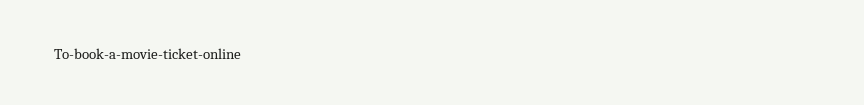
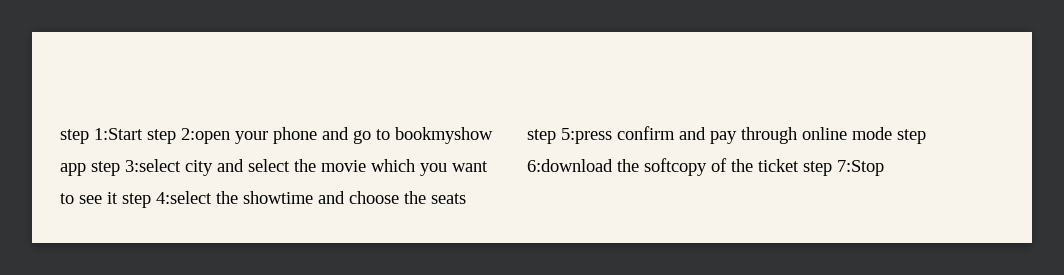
[54,48,241,59] To-book-a-movie-ticket-online -> [60,127,493,144] [60,159,488,176] [60,191,466,208] [527,126,926,144] [527,158,884,176] step 1:Start step 2:open your phone and go to bookmyshow app step 3:select city and select the movie which you want to see it step 4:select the showtime and choose the seats step 5:press confirm and pay through online mode step 6:download the softcopy of the ticket step 7:Stop

